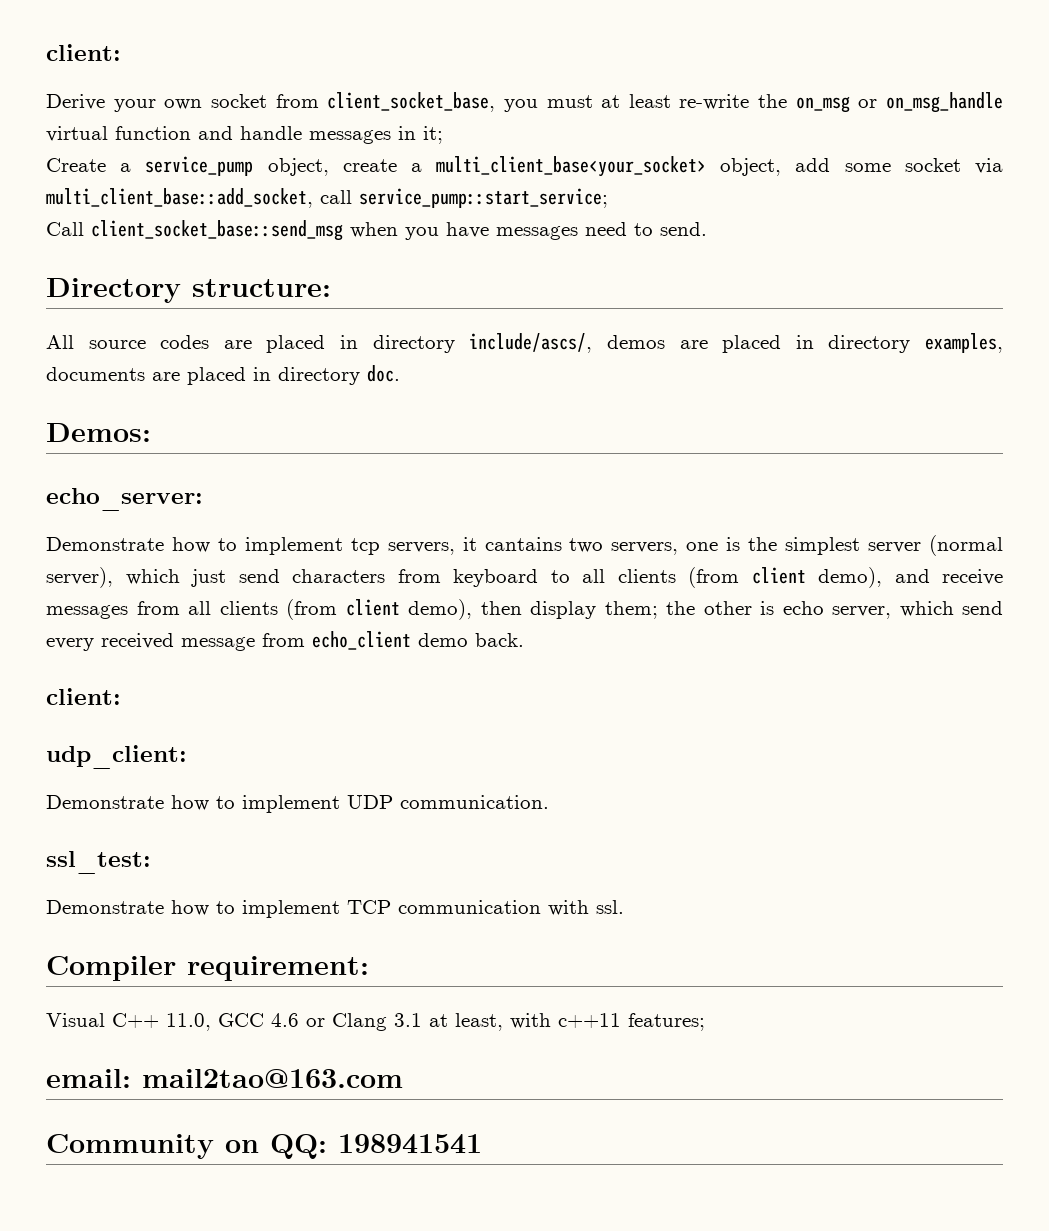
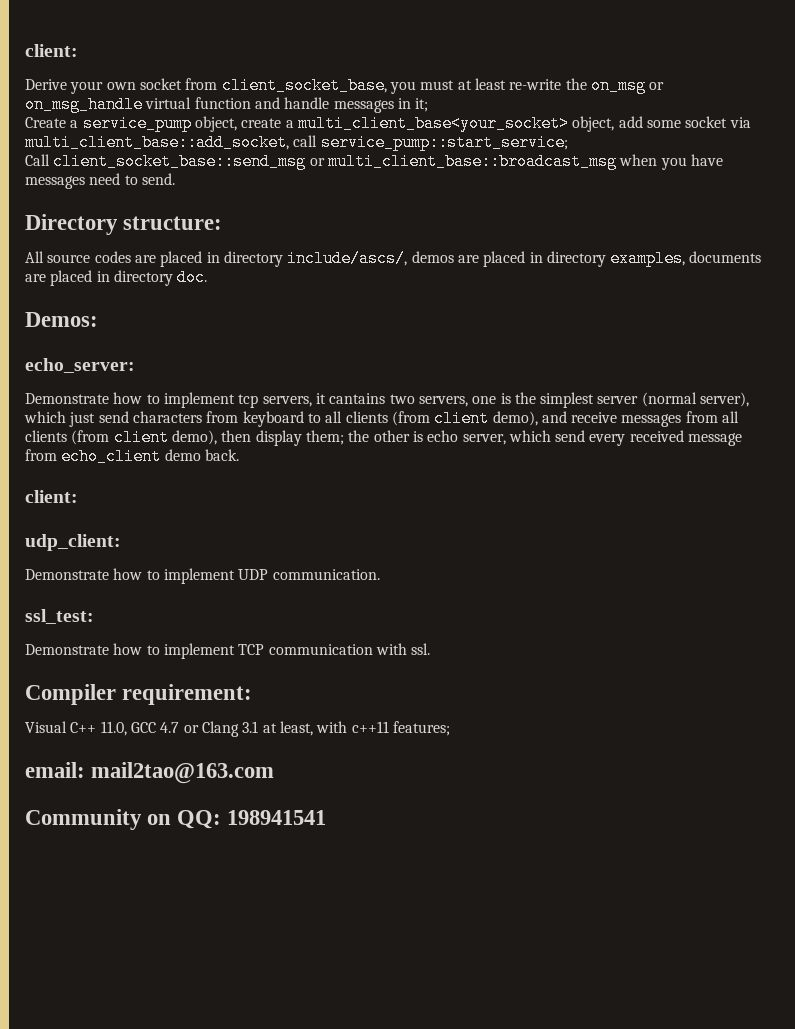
(343, 230) none -> [309,153,617,170] or multi_client_base::broadcast_msg
[271,1013,299,1027] 4.6 -> [160,722,180,733] 4.7

